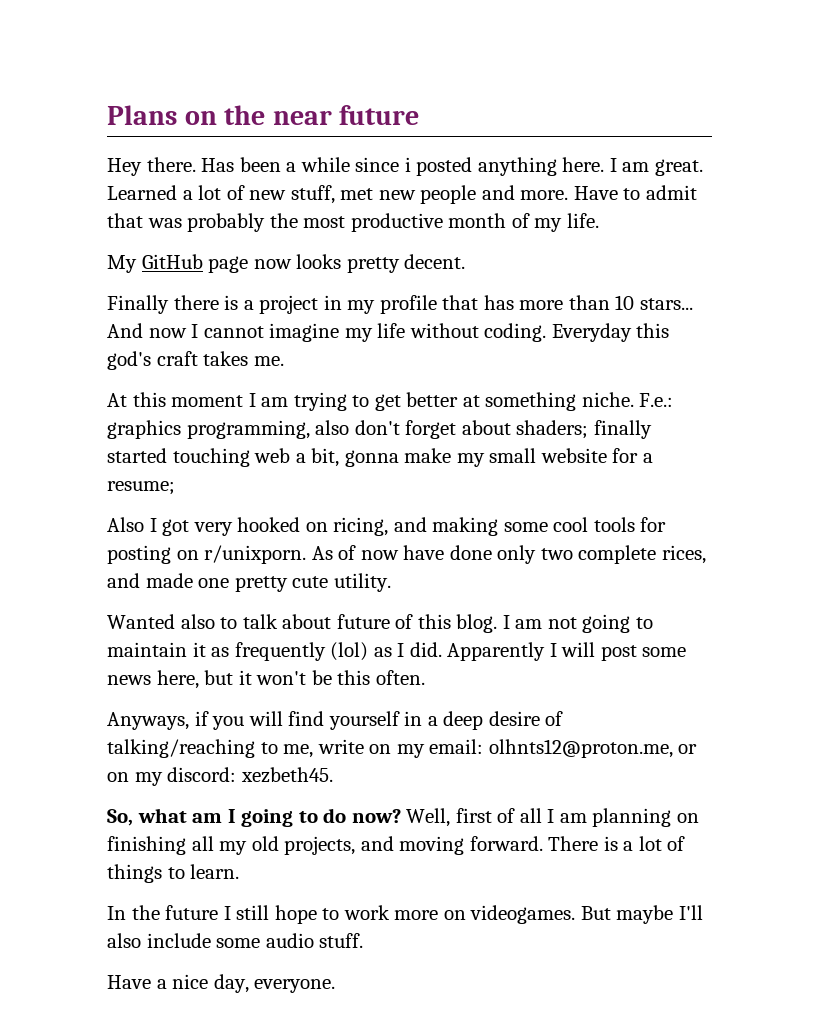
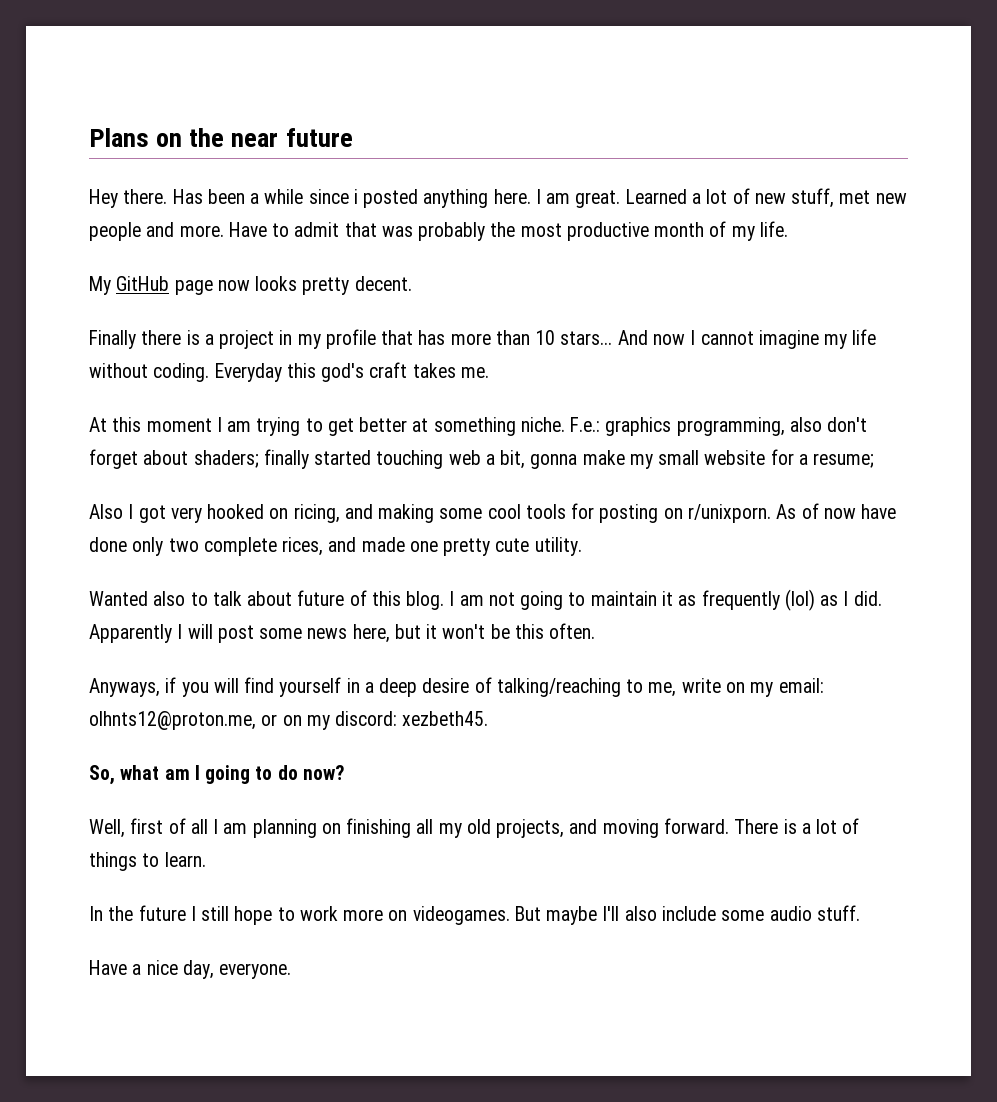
(401, 816) none -> (344, 772) //

